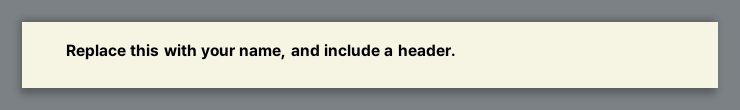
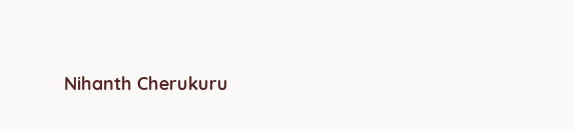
[66,44,456,60] Replace this with your name, and include a header. -> [64,76,228,90] Nihanth Cherukuru

